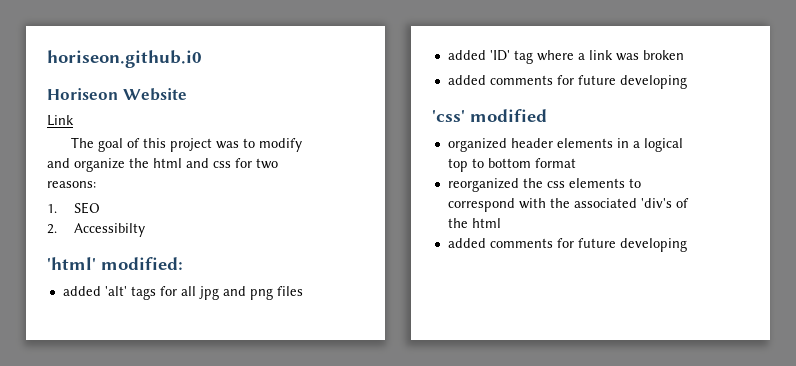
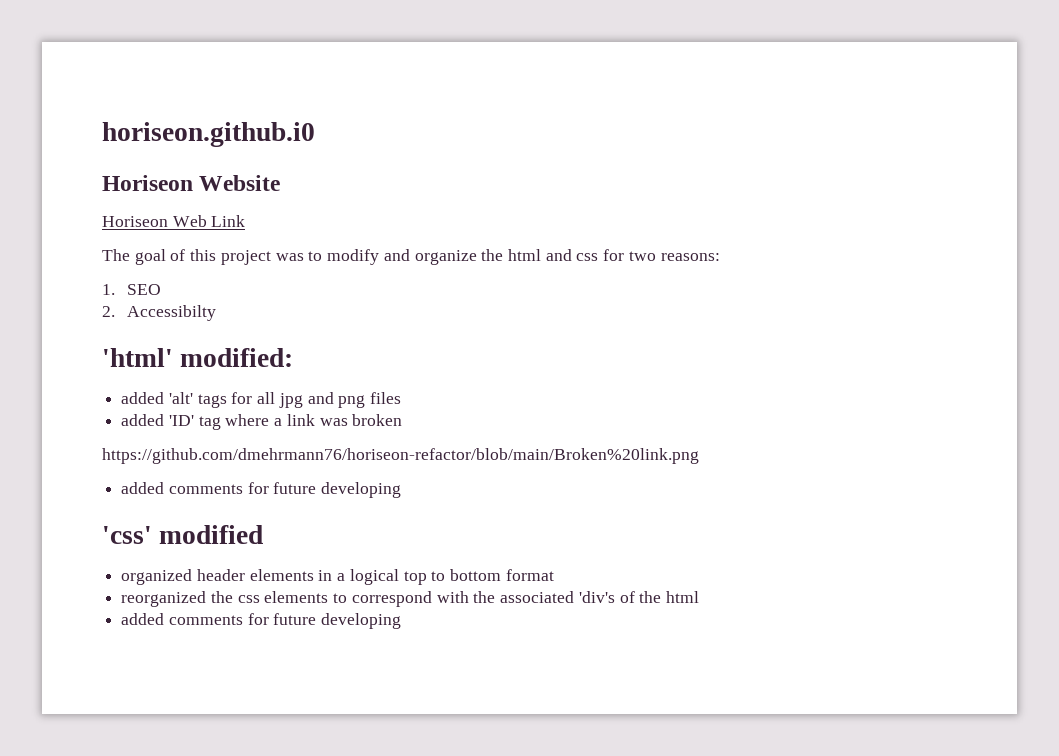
(187, 94) none -> [102,215,207,227] Horiseon Web
(684, 55) none -> [102,448,699,464] // https://github.com/dmehrmann76/horiseon-refactor/blob/main/Broken%20link.png

